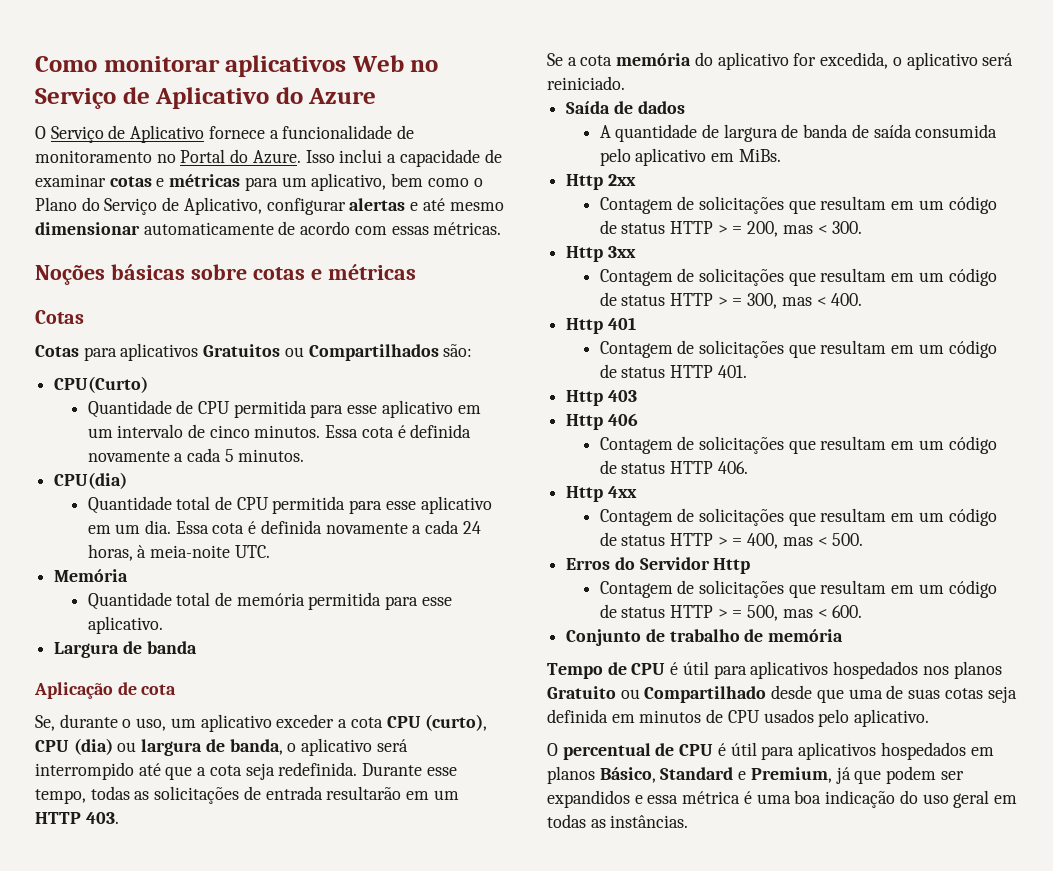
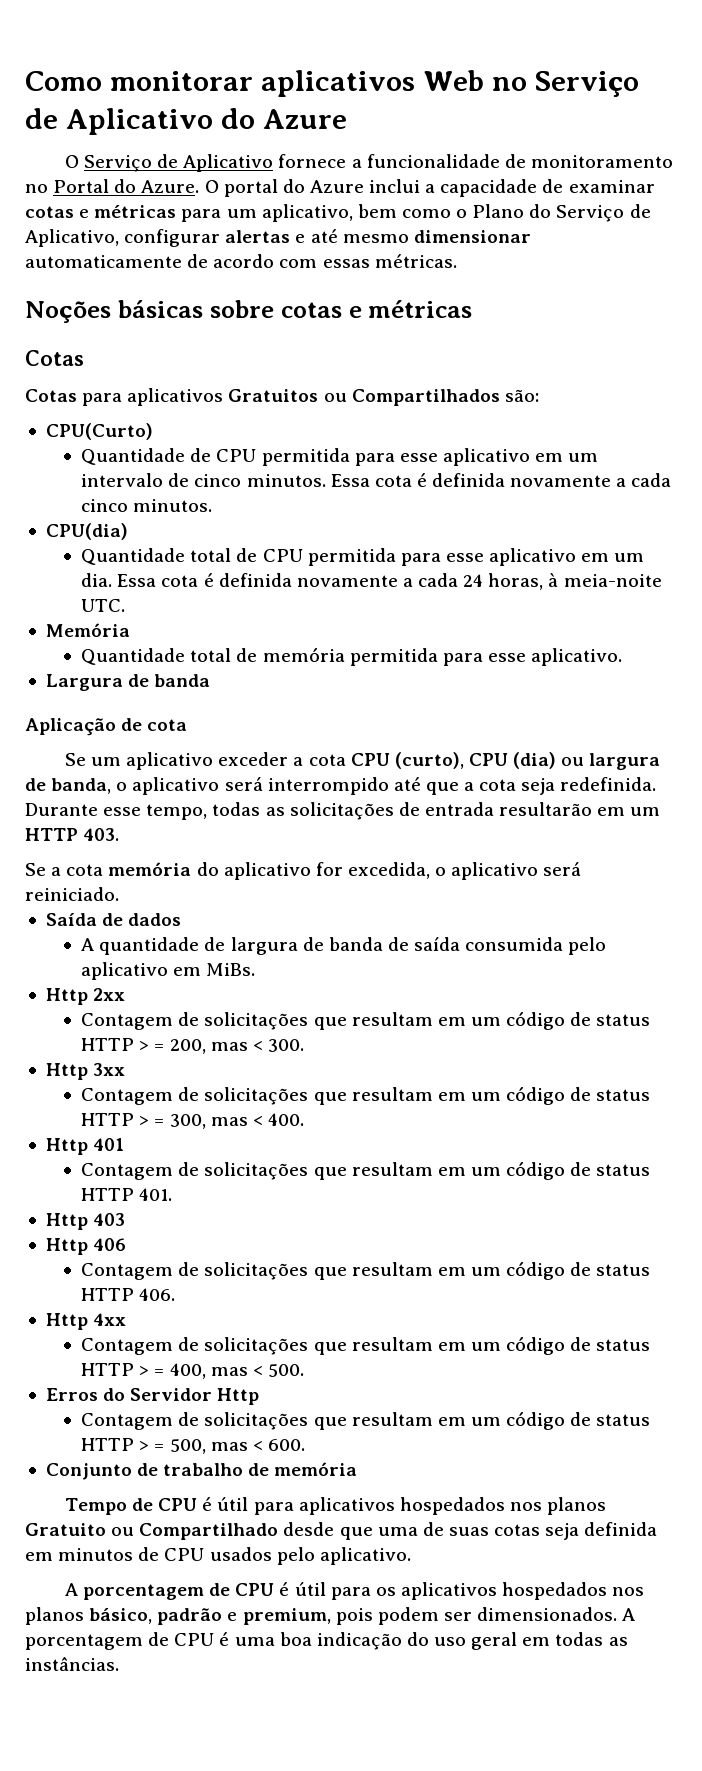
[305,150,335,163] Isso -> [204,179,364,197] O portal do Azure
[224,449,234,462] 5 -> [81,499,129,512] cinco
[35,714,167,731] Se, durante o uso, -> [64,753,86,766] Se
[547,742,994,760] [547,766,964,784] [547,790,741,808] O percentual de CPU é útil para aplicativos hospedados em planos Básico, Standard e Premium, já que podem ser expandidos e essa métrica -> [64,1582,645,1600] [25,1607,636,1625] [25,1632,215,1650] A porcentagem de CPU é útil para os aplicativos hospedados nos planos básico, padrão e premium, pois podem ser dimensionados. A porcentagem de CPU

